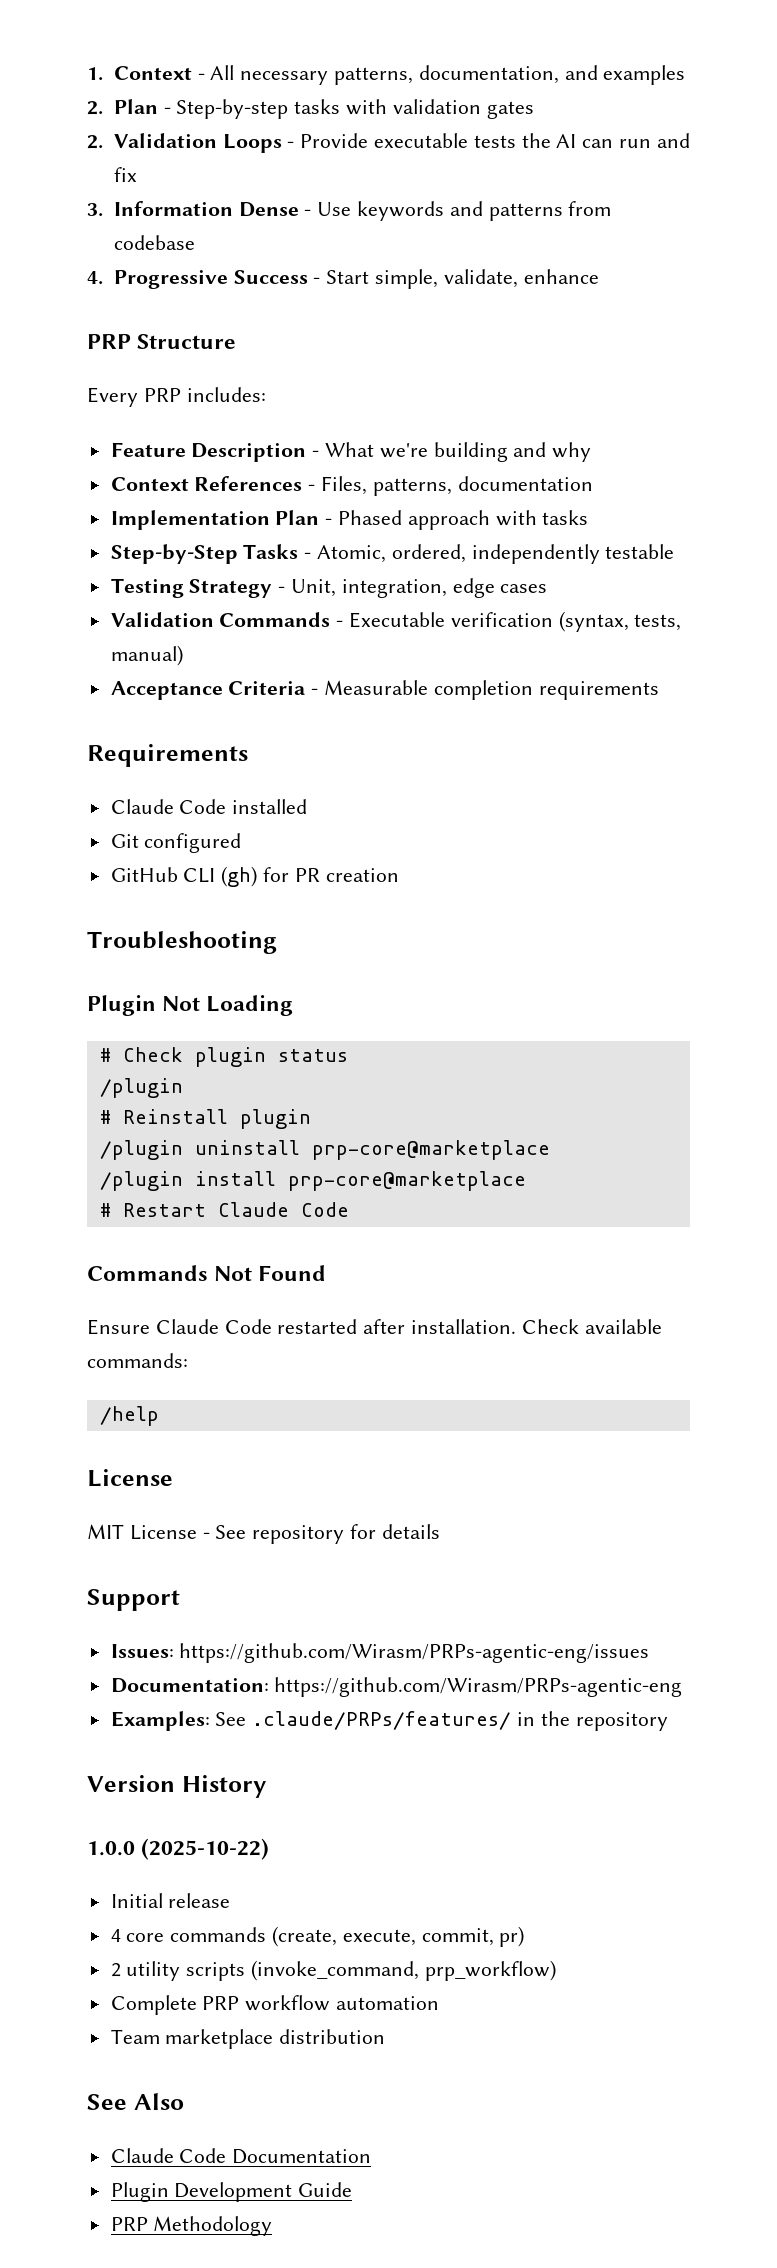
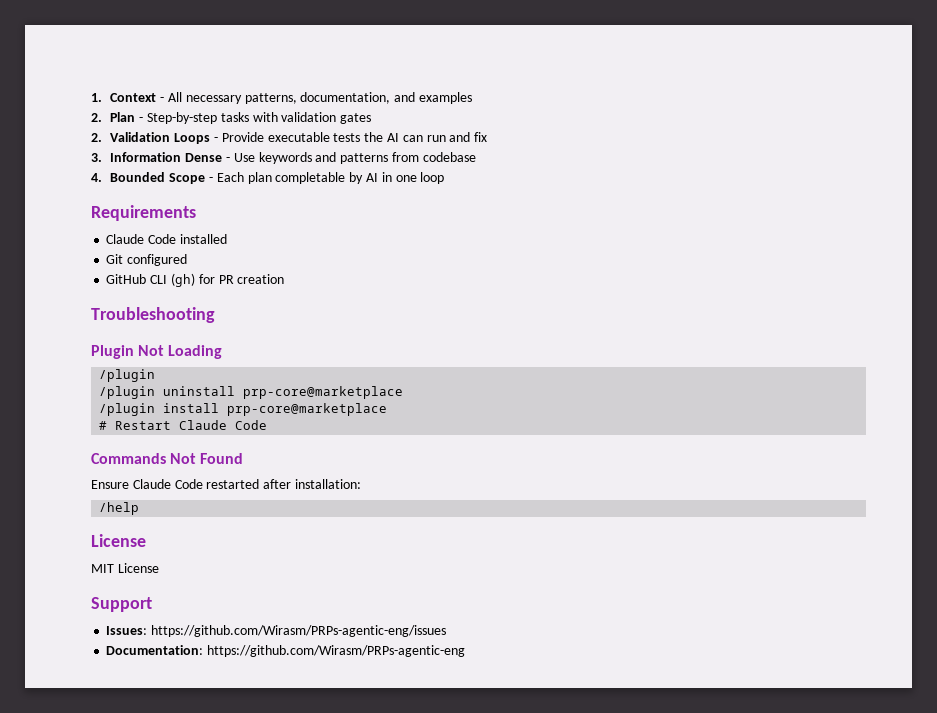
[113,269,599,289] [87,334,237,349] [87,387,266,407] [110,442,592,462] [110,476,593,496] [110,510,589,530] [110,544,675,564] [110,578,548,598] [110,611,682,632] [110,645,183,666] [110,680,659,700] Progressive Success - Start simple, validate, enhance // PRP Structure // Every PRP includes: // Feature Description - What we're building and why // Context References - Files, patterns, documentation // Implementation Plan - Phased approach with tasks // Step-by-Step Tasks - Atomic, ordered, independently testable // Testing Strategy - Unit, integration, edge cases // Validation Commands - Executable verification (syntax, tests, manual) // Acceptance Criteria - Measurable completion requirements -> [110,172,445,184] Bounded Scope - Each plan completable by AI in one loop
[99,1047,348,1067] [99,1078,183,1098] [99,1109,311,1129] # Check plugin status // /plugin // # Reinstall plugin -> [99,369,156,382] /plugin
[411,1319,662,1334] [87,1353,188,1368] installation. Check available commands: -> [294,479,361,489] installation:
[202,1524,440,1544] - See repository for details -> (159, 568) none
[110,1711,668,1731] [87,1775,266,1798] [87,1838,270,1860] [110,1893,231,1908] [110,1926,525,1947] [110,1960,556,1981] [110,1995,440,2015] [110,2029,386,2049] [87,2093,184,2110] [110,2148,372,2164] [110,2182,353,2202] [110,2216,273,2236] // Examples: See .claude/PRPs/features/ in the repository // Version History // 1.0.0 (2025-10-22) // Initial release // 4 core commands (create, execute, commit, pr) // 2 utility scripts (invoke_command, prp_workflow) // Complete PRP workflow automation // Team marketplace distribution // See Also // Claude Code Documentation // Plugin Development Guide // PRP Methodology -> (466, 651) none

